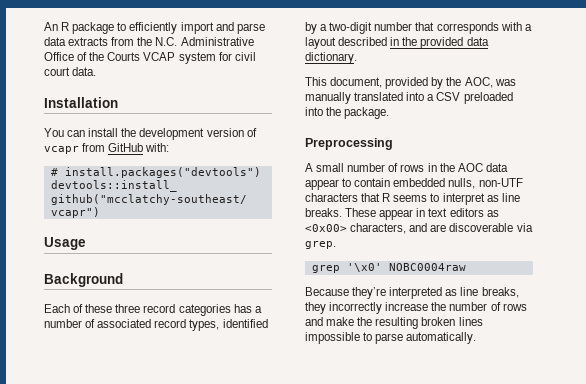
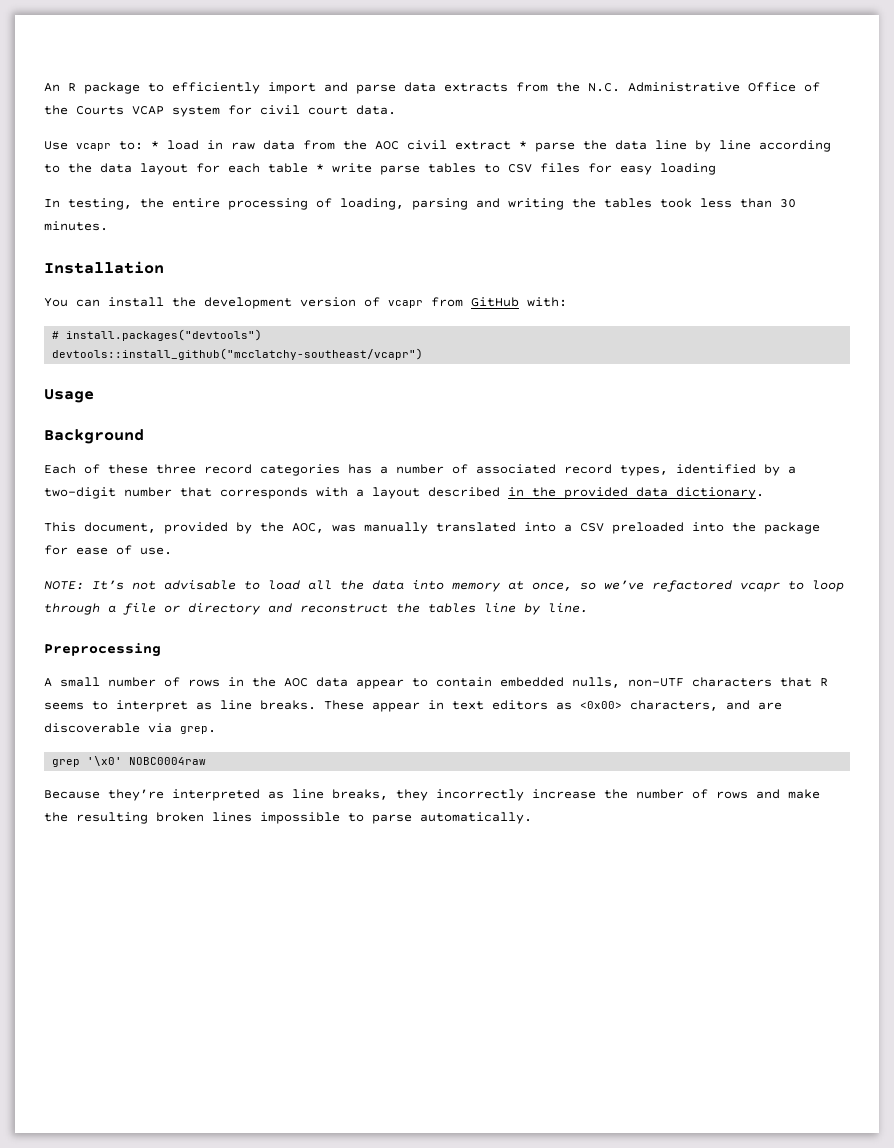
(97, 71) none -> [44,140,831,152] [44,163,716,175] [44,198,796,210] [44,221,108,231] // Use vcapr to: * load in raw data from the AOC civil extract * parse the data line by line according to the data layout for each table * write parse tables to CSV files for easy loading // In testing, the entire processing of loading, parsing and writing the tables took less than 30 minutes.
[344,107,390,119] package. -> [764,522,820,534] [44,545,172,555] [44,580,844,592] [44,603,588,615] package for ease of use. // NOTE: It’s not advisable to load all the data into memory at once, so we’ve refactored vcapr to loop through a file or directory and reconstruct the tables line by line.

